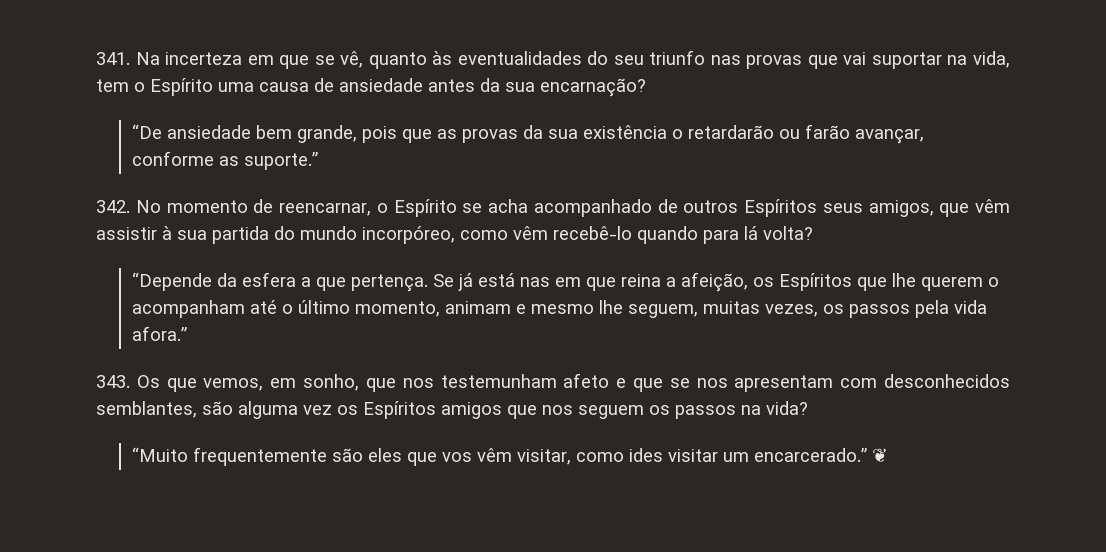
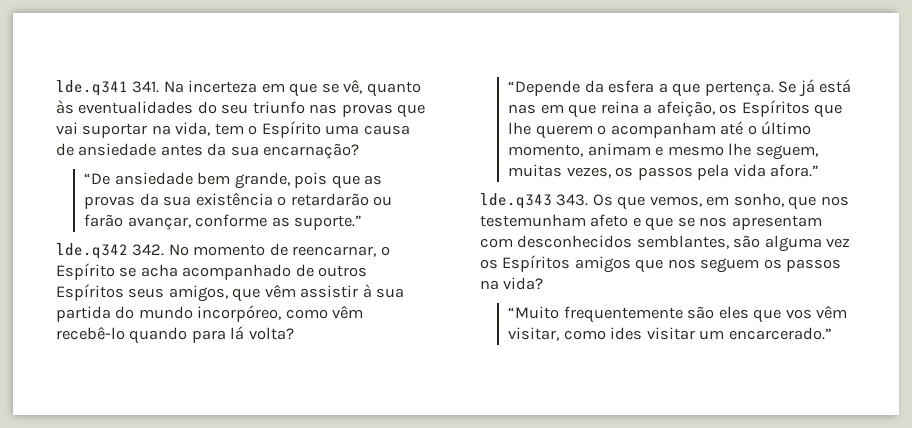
(96, 58) none -> [56,80,128,96] lde.q341
(318, 161) none -> [56,243,128,259] lde.q342
(187, 333) none -> [480,193,552,209] lde.q343
[871,448,888,462] ❦ -> (832, 333) none

